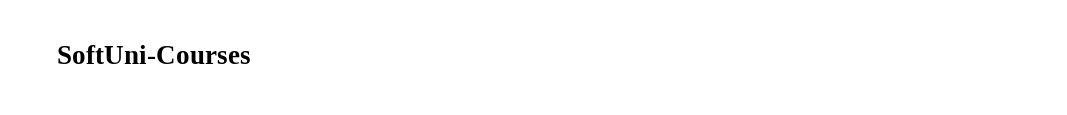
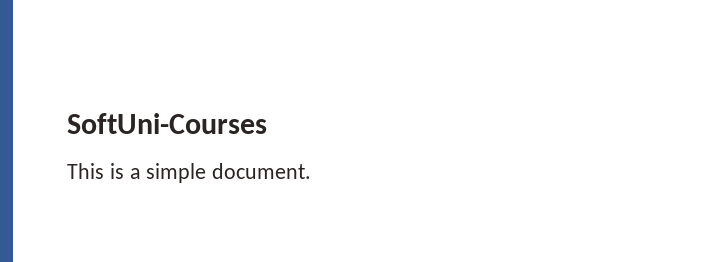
(251, 54) none -> [67,163,312,183] // This is a simple document.

